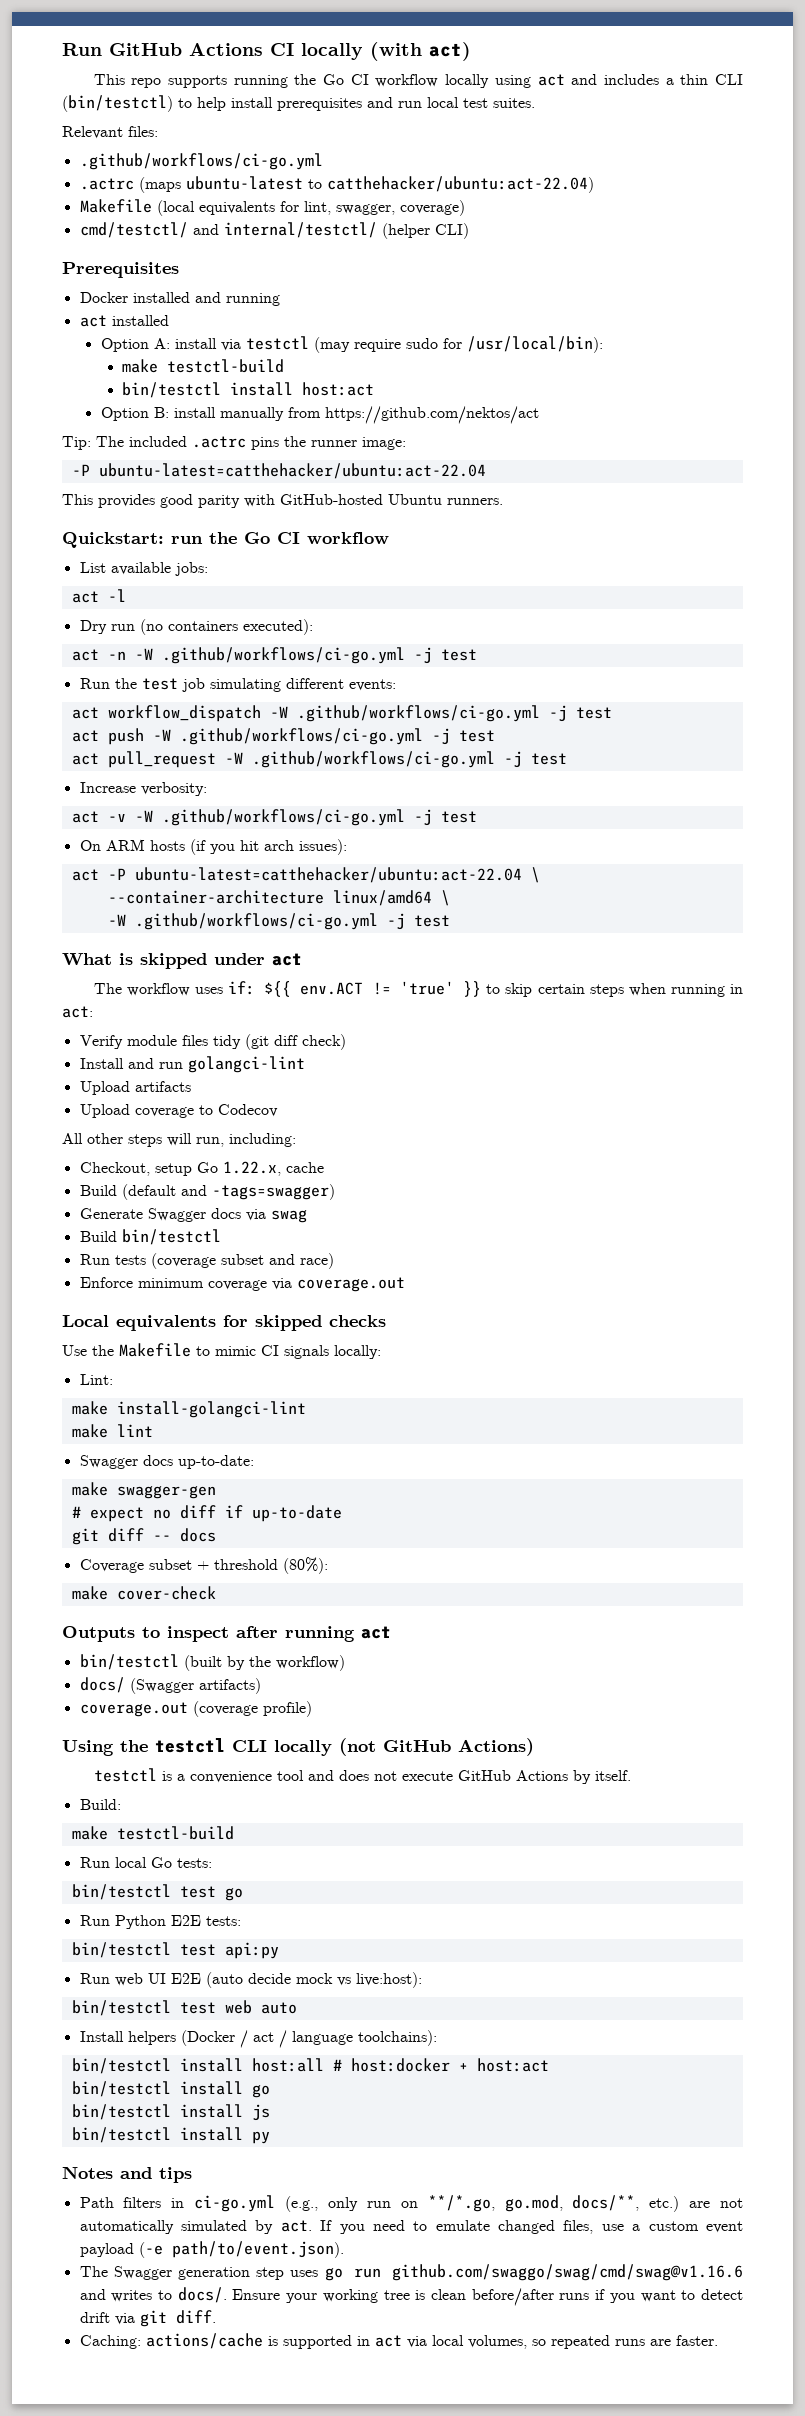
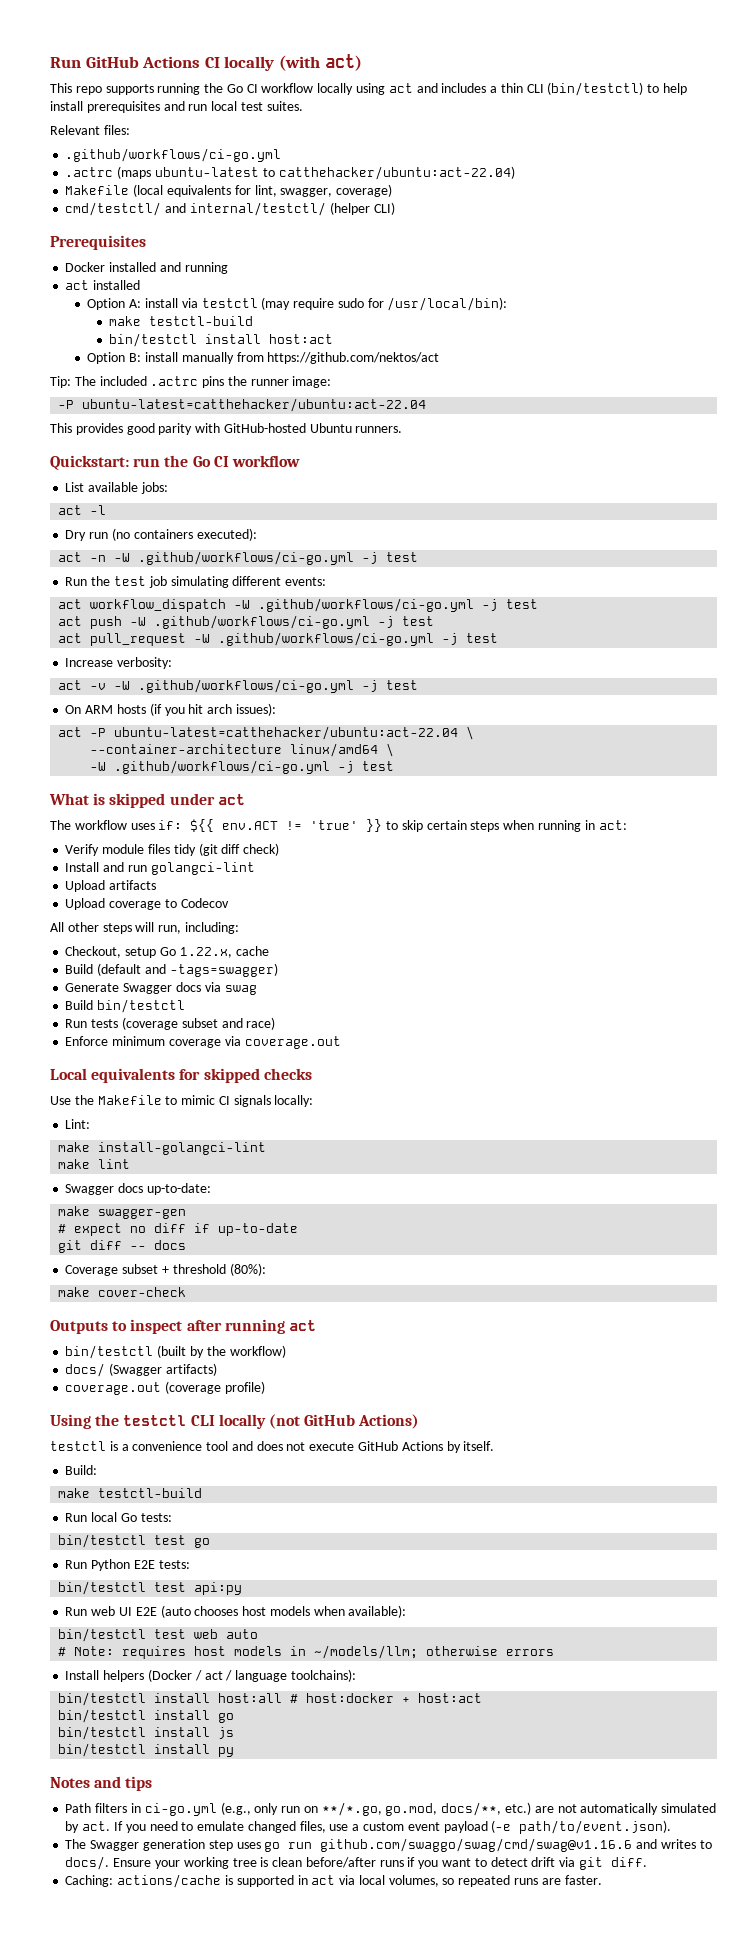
[247,1972,422,1988] decide mock vs live:host): -> [194,1605,407,1618] chooses host models when available):
(297, 2008) none -> [58,1645,555,1659] // # Note: requires host models in ~/models/llm; otherwise errors

